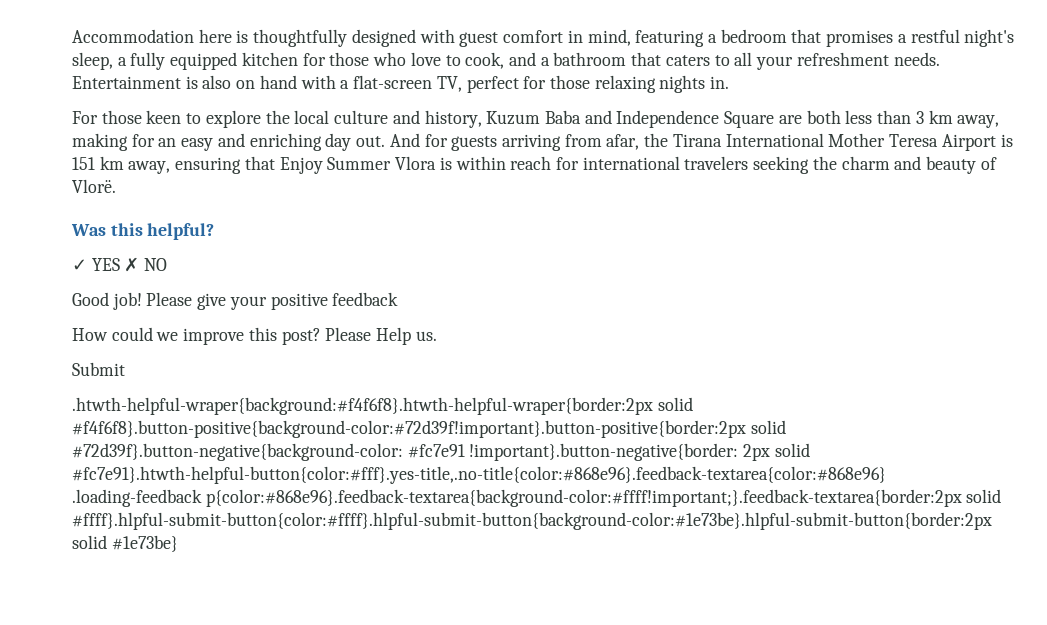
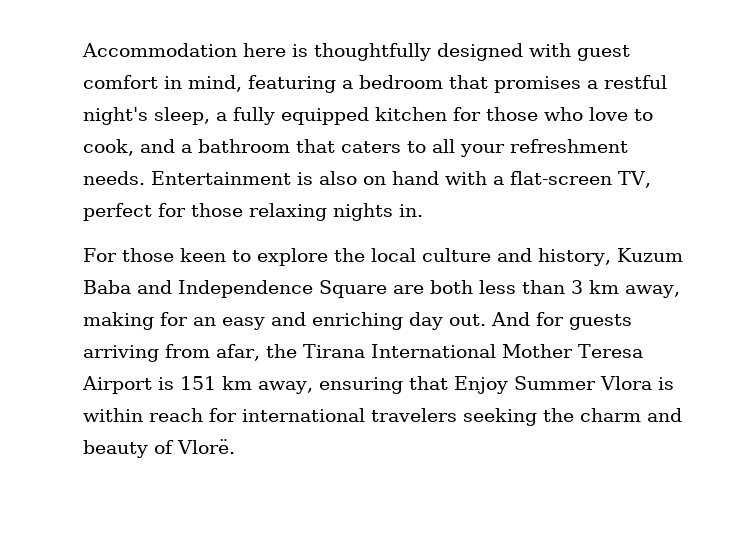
[71,223,215,240] [72,257,168,272] [72,292,399,310] [72,327,437,345] [72,362,125,376] [72,397,693,415] [72,420,786,438] [72,443,810,461] [72,466,886,484] [72,489,1002,507] [72,512,992,530] [72,535,178,552] // Was this helpful? // ✓ YES ✗ NO // Good job! Please give your positive feedback // How could we improve this post? Please Help us. // Submit // .htwth-helpful-wraper{background:#f4f6f8}.htwth-helpful-wraper{border:2px solid #f4f6f8}.button-positive{background-color:#72d39f!important}.button-positive{border:2px solid #72d39f}.button-negative{background-color: #fc7e91 !important}.button-negative{border: 2px solid #fc7e91}.htwth-helpful-button{color:#fff}.yes-title,.no-title{color:#868e96}.feedback-textarea{color:#868e96} .loading-feedback p{color:#868e96}.feedback-textarea{background-color:#ffff!important;}.feedback-textarea{border:2px solid #ffff}.hlpful-submit-button{color:#ffff}.hlpful-submit-button{background-color:#1e73be}.hlpful-submit-button{border:2px solid #1e73be} -> (235, 446) none

